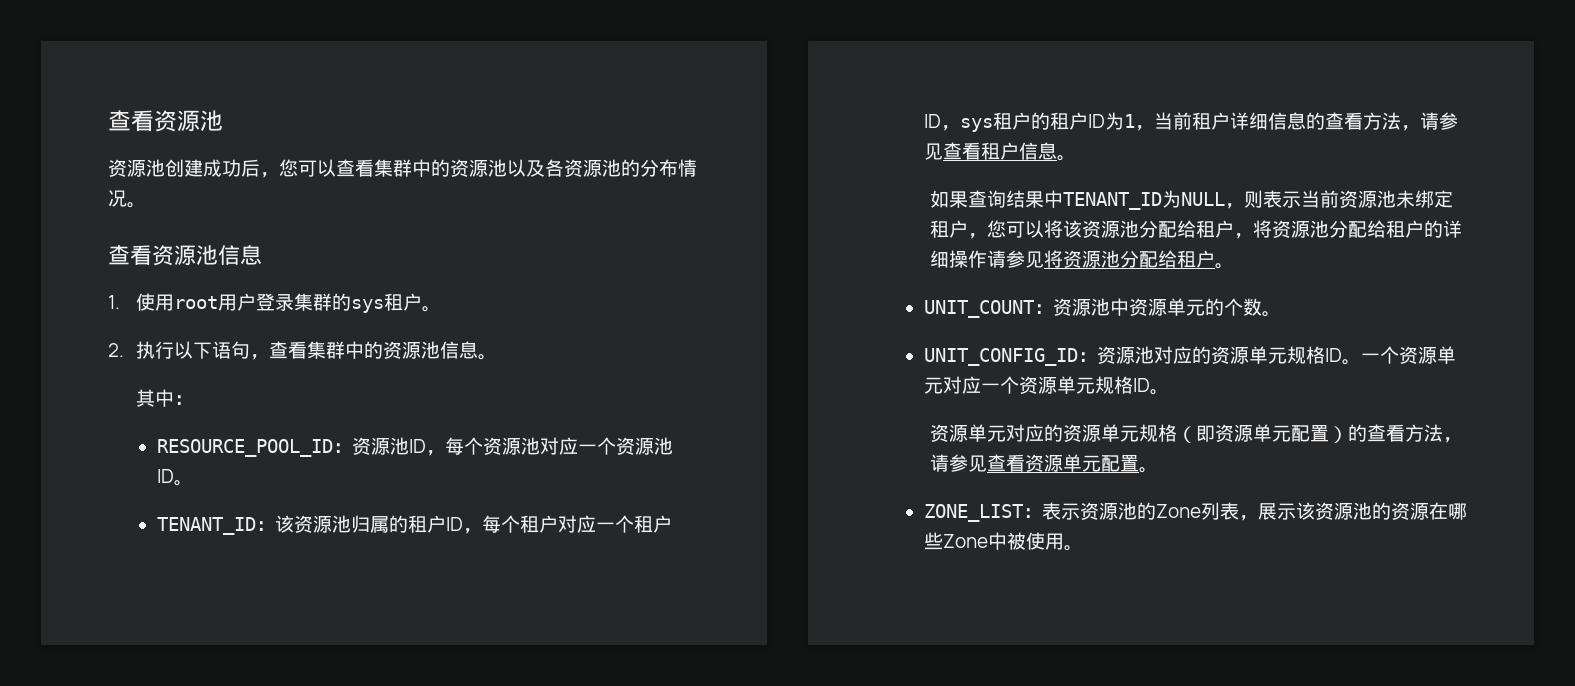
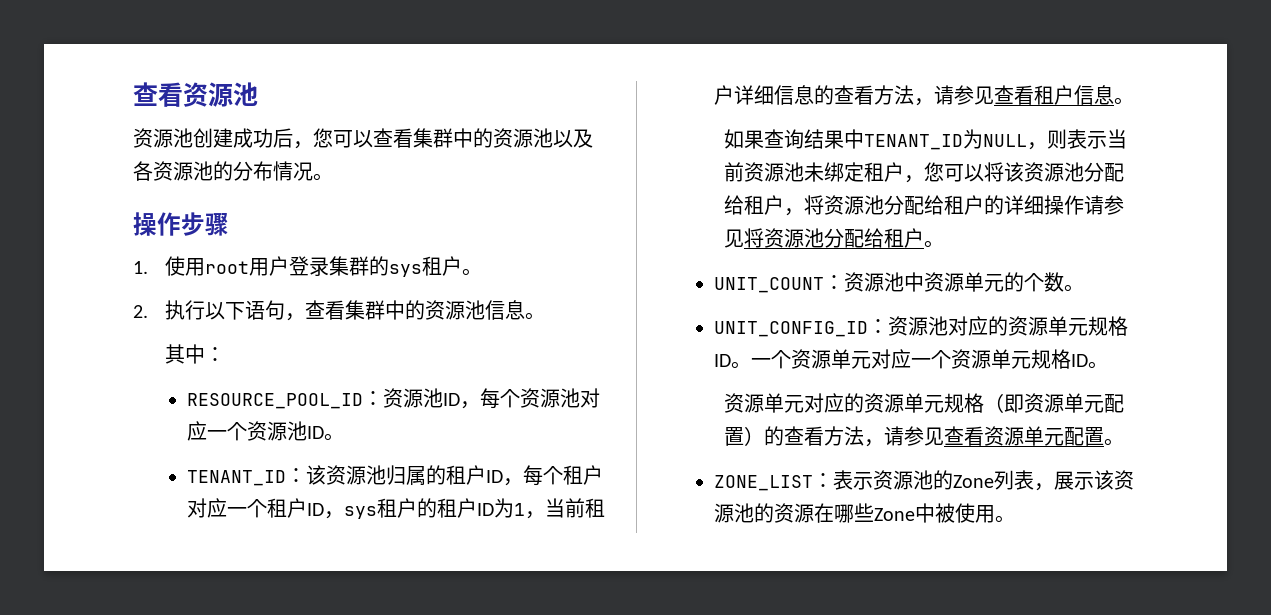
[108,244,262,266] 查看资源池信息 -> [133,212,229,236] 操作步骤

